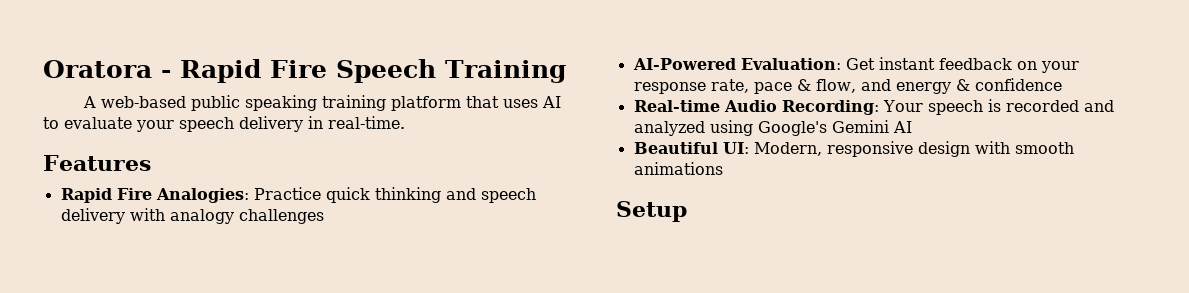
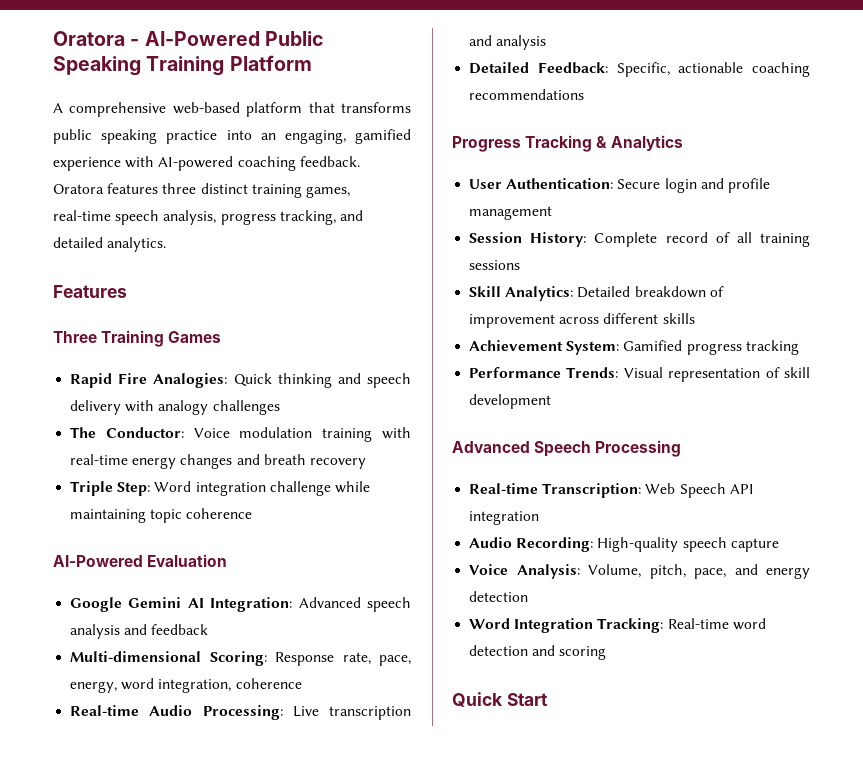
[180,59,567,83] Rapid Fire Speech Training -> [144,31,323,46] [53,55,312,76] AI-Powered Public Speaking Training Platform
[100,95,561,111] [43,116,405,132] [43,155,151,171] web-based public speaking training platform that uses AI to evaluate your speech delivery in real-time. // Features -> [69,102,411,117] [53,129,411,144] [53,156,360,171] [53,183,350,198] [53,210,363,225] [53,237,167,252] [53,285,127,298] [53,330,222,347] comprehensive web-based platform that transforms public speaking practice into an engaging, gamified experience with AI-powered coaching feedback. Oratora features three distinct training games, real-time speech analysis, progress tracking, and detailed analytics. // Features // Three Training Games
[253,187,370,203] Practice quick -> [233,373,272,387] Quick
[632,57,1079,73] [633,78,1062,94] [633,99,1114,115] [633,120,912,136] [633,141,1074,157] [633,162,723,175] [616,201,687,222] AI-Powered Evaluation: Get instant feedback on your response rate, pace & flow, and energy & confidence // Real-time Audio Recording: Your speech is recorded and analyzed using Google's Gemini AI // Beautiful UI: Modern, responsive design with smooth animations // Setup -> [70,427,411,442] [70,454,366,469] [70,481,370,496] [70,508,253,523] [53,554,228,567] [70,597,411,612] [70,624,209,639] [70,651,411,666] [70,678,302,693] [70,705,411,720] [469,35,547,50] [469,62,810,77] [469,89,585,100] [452,135,683,152] [469,178,770,193] [469,206,553,220] [469,232,810,247] [469,260,521,270] [469,286,724,301] [469,313,695,328] [469,340,799,355] [469,367,810,382] [469,394,552,409] [452,440,682,457] [469,483,754,498] [469,511,540,525] [469,537,779,552] [469,564,810,579] [469,591,529,602] [469,618,766,633] [469,645,607,660] [452,692,548,707] The Conductor: Voice modulation training with real-time energy changes and breath recovery // Triple Step: Word integration challenge while maintaining topic coherence // AI-Powered Evaluation // Google Gemini AI Integration: Advanced speech analysis and feedback // Multi-dimensional Scoring: Response rate, pace, energy, word integration, coherence // Real-time Audio Processing: Live transcription and analysis // Detailed Feedback: Specific, actionable coaching recommendations // Progress Tracking & Analytics // User Authentication: Secure login and profile management // Session History: Complete record of all training sessions // Skill Analytics: Detailed breakdown of improvement across different skills // Achievement System: Gamified progress tracking // Performance Trends: Visual representation of skill development // Advanced Speech Processing // Real-time Transcription: Web Speech API integration // Audio Recording: High-quality speech capture // Voice Analysis: Volume, pitch, pace, and energy detection // Word Integration Tracking: Real-time word detection and scoring // Quick Start

